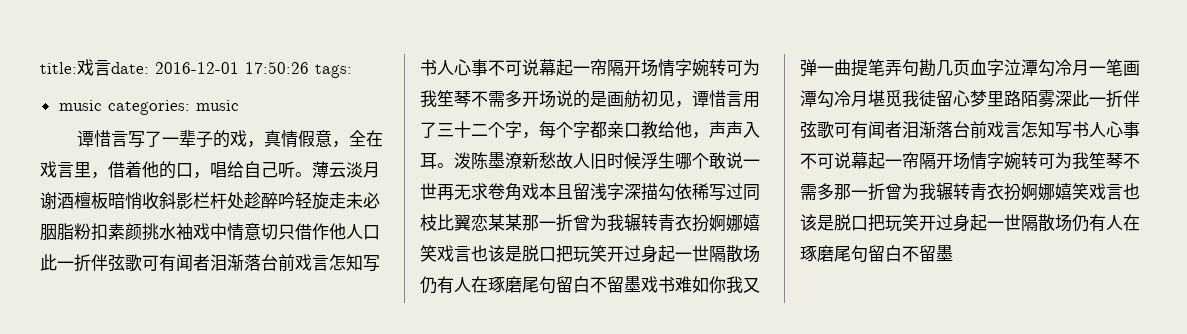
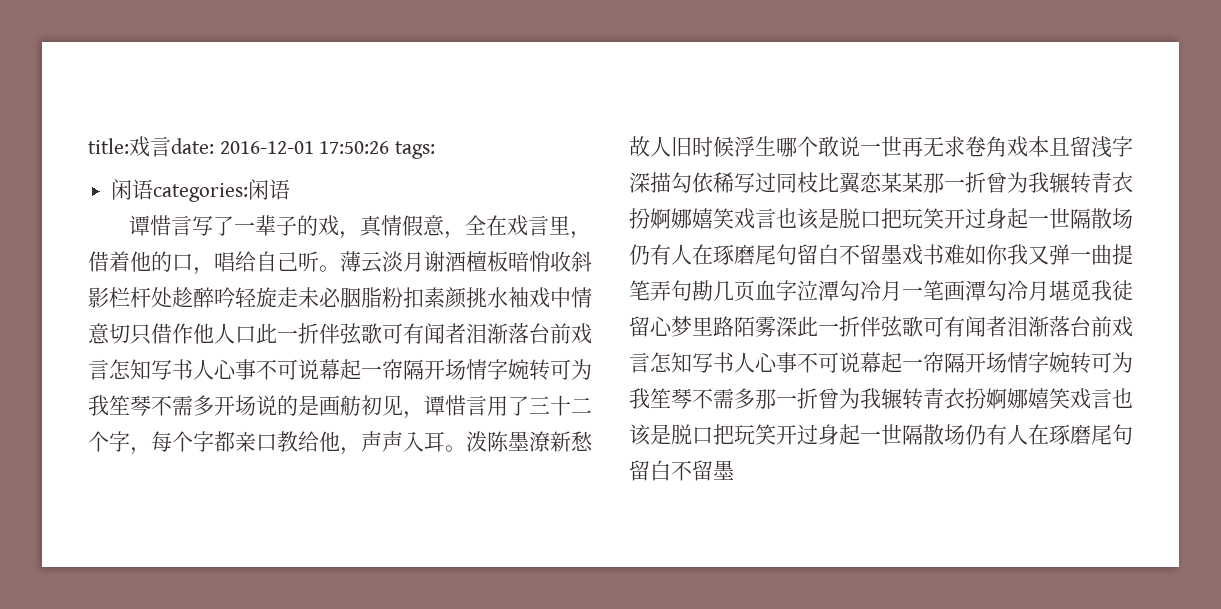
[58,100,239,115] music categories: music -> [111,179,291,202] 闲语categories:闲语

